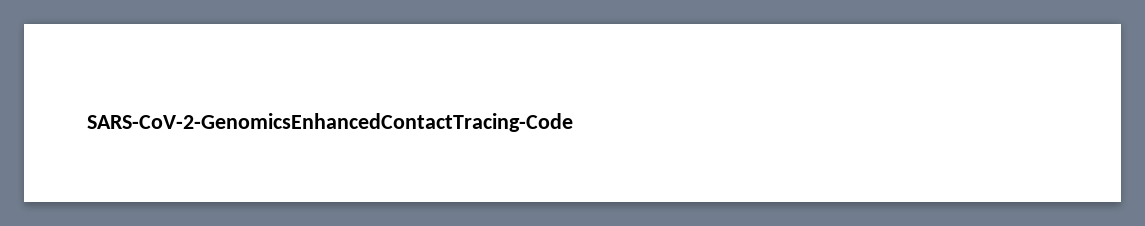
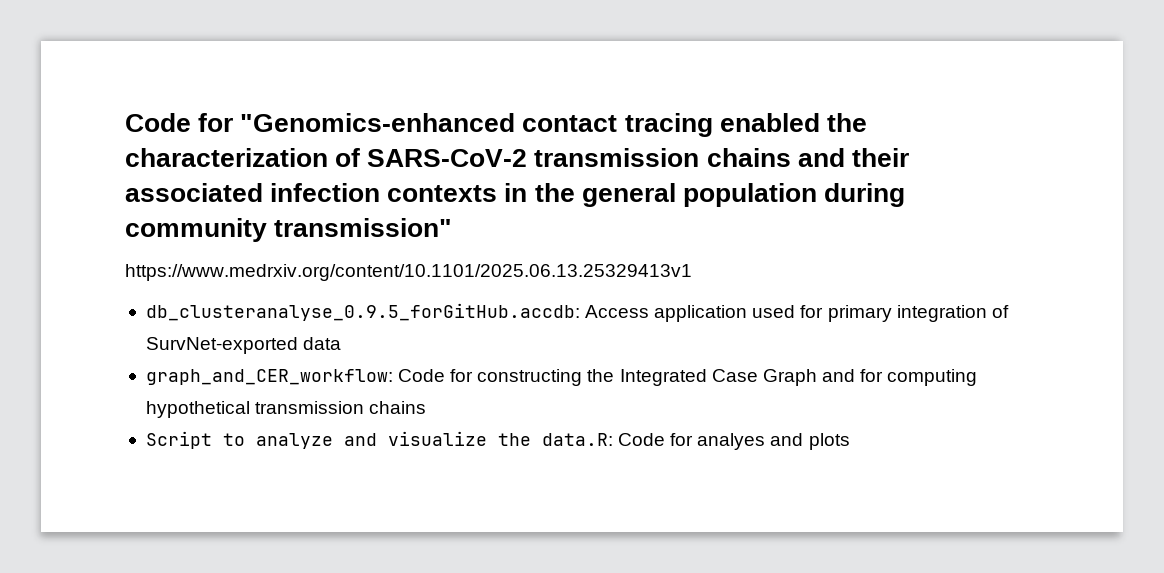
[87,113,573,132] SARS-CoV-2-GenomicsEnhancedContactTracing-Code -> [125,113,867,137] [125,148,909,167] [125,183,906,207] [125,218,453,242] [125,264,692,281] [145,303,1009,322] [145,337,342,354] [145,369,978,386] [145,401,427,418] [145,431,850,450] Code for "Genomics-enhanced contact tracing enabled the characterization of SARS-CoV-2 transmission chains and their associated infection contexts in the general population during community transmission" // https://www.medrxiv.org/content/10.1101/2025.06.13.25329413v1 // db_clusteranalyse_0.9.5_forGitHub.accdb: Access application used for primary integration of SurvNet-exported data // graph_and_CER_workflow: Code for constructing the Integrated Case Graph and for computing hypothetical transmission chains // Script to analyze and visualize the data.R: Code for analyes and plots

